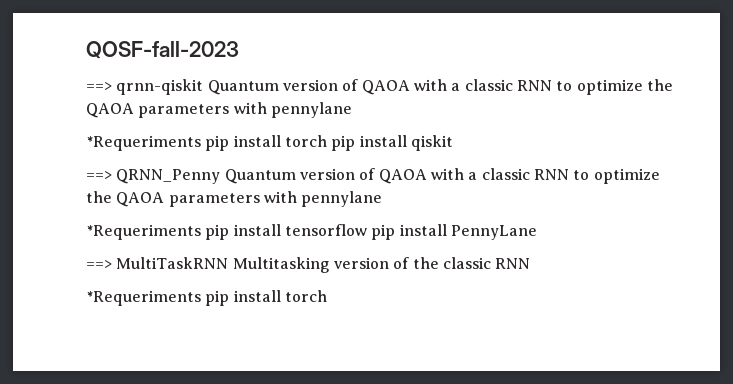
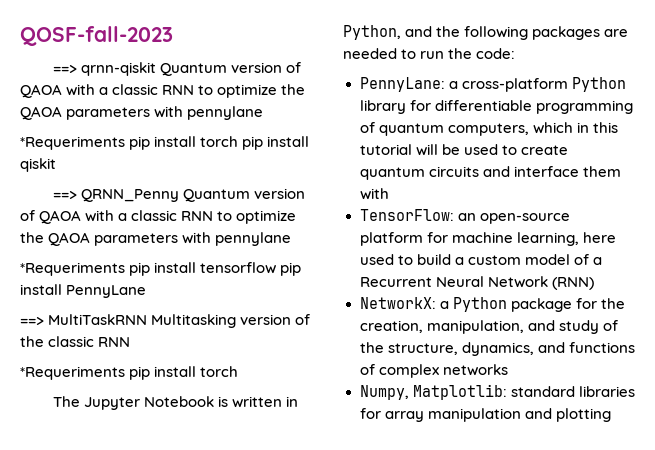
(327, 296) none -> [52,396,299,410] [343,25,629,40] [343,48,516,59] [359,77,626,92] [359,100,633,114] [359,122,618,136] [359,144,568,156] [359,166,621,180] [359,188,389,200] [359,209,570,224] [359,232,616,246] [359,254,602,265] [359,276,594,290] [359,297,625,312] [359,320,618,334] [359,342,635,356] [359,364,508,378] [359,384,635,400] [359,408,611,422] // The Jupyter Notebook is written in Python, and the following packages are needed to run the code: // PennyLane: a cross-platform Python library for differentiable programming of quantum computers, which in this tutorial will be used to create quantum circuits and interface them with // TensorFlow: an open-source platform for machine learning, here used to build a custom model of a Recurrent Neural Network (RNN) // NetworkX: a Python package for the creation, manipulation, and study of the structure, dynamics, and functions of complex networks // Numpy, Matplotlib: standard libraries for array manipulation and plotting

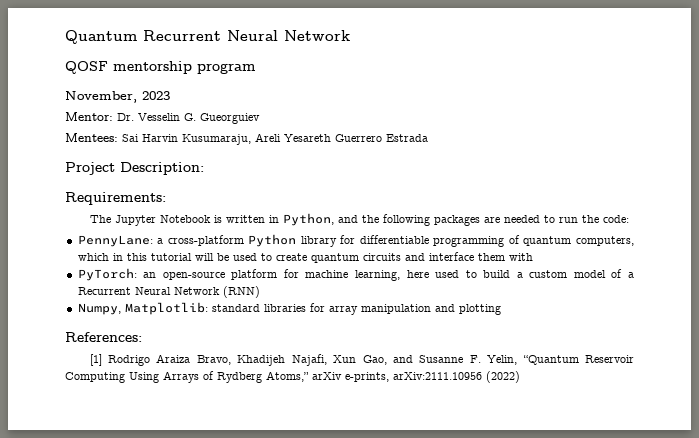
[20,26,173,46] [52,62,301,76] [20,84,306,98] [20,106,264,120] [20,136,310,150] [20,158,56,172] [52,188,305,202] [20,210,297,224] [20,232,292,246] [20,262,302,276] [20,284,147,298] [20,314,311,328] [20,336,131,347] [20,366,239,380] QOSF-fall-2023 // ==> qrnn-qiskit Quantum version of QAOA with a classic RNN to optimize the QAOA parameters with pennylane // *Requeriments pip install torch pip install qiskit // ==> QRNN_Penny Quantum version of QAOA with a classic RNN to optimize the QAOA parameters with pennylane // *Requeriments pip install tensorflow pip install PennyLane // ==> MultiTaskRNN Multitasking version of the classic RNN // *Requeriments pip install torch -> [65,30,350,44] [65,61,256,74] [65,91,170,103] [65,112,260,124] [65,133,428,145] [65,162,204,175] [65,192,166,205] Quantum Recurrent Neural Network // QOSF mentorship program // November, 2023 // Mentor: Dr. Vesselin G. Gueorguiev // Mentees: Sai Harvin Kusumaraju, Areli Yesareth Guerrero Estrada // Project Description: // Requirements:
[359,209,454,221] TensorFlow: -> [77,268,137,281] PyTorch:
[359,297,625,312] [359,320,618,334] [359,342,635,356] [359,364,508,378] // NetworkX: a Python package for the creation, manipulation, and study of the structure, dynamics, and functions of complex networks -> (260, 292) none
(611, 415) none -> [65,332,142,342] [89,354,634,366] [65,371,520,383] // References: // [1] Rodrigo Araiza Bravo, Khadijeh Najafi, Xun Gao, and Susanne F. Yelin, “Quantum Reservoir Computing Using Arrays of Rydberg Atoms,” arXiv e-prints, arXiv:2111.10956 (2022)

